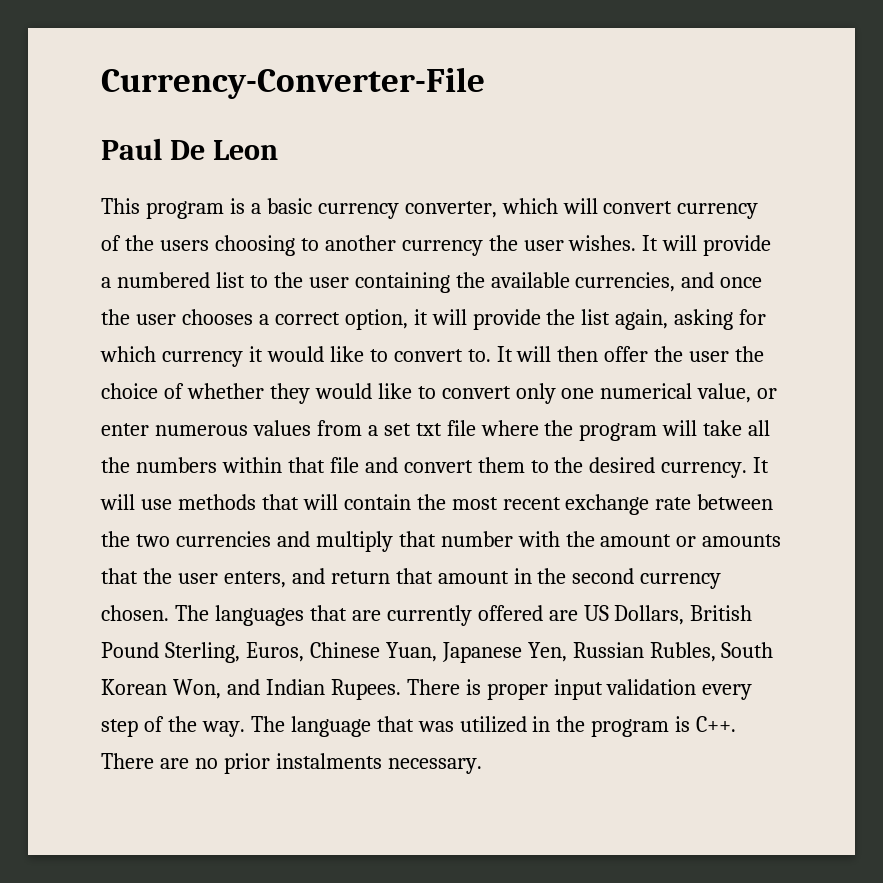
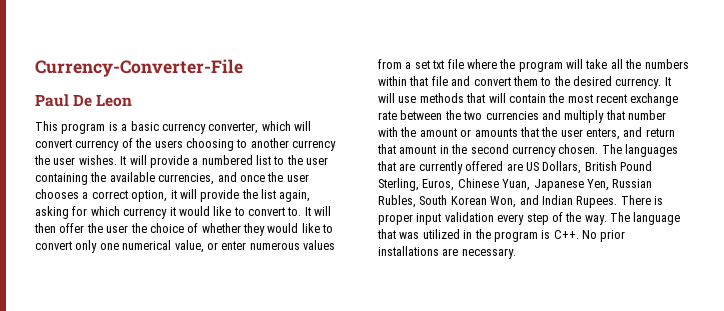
[101,753,382,774] There are no prior instalments -> [582,230,626,242] [378,246,459,256] No prior installations are

